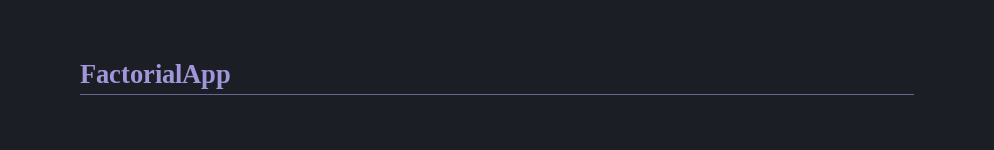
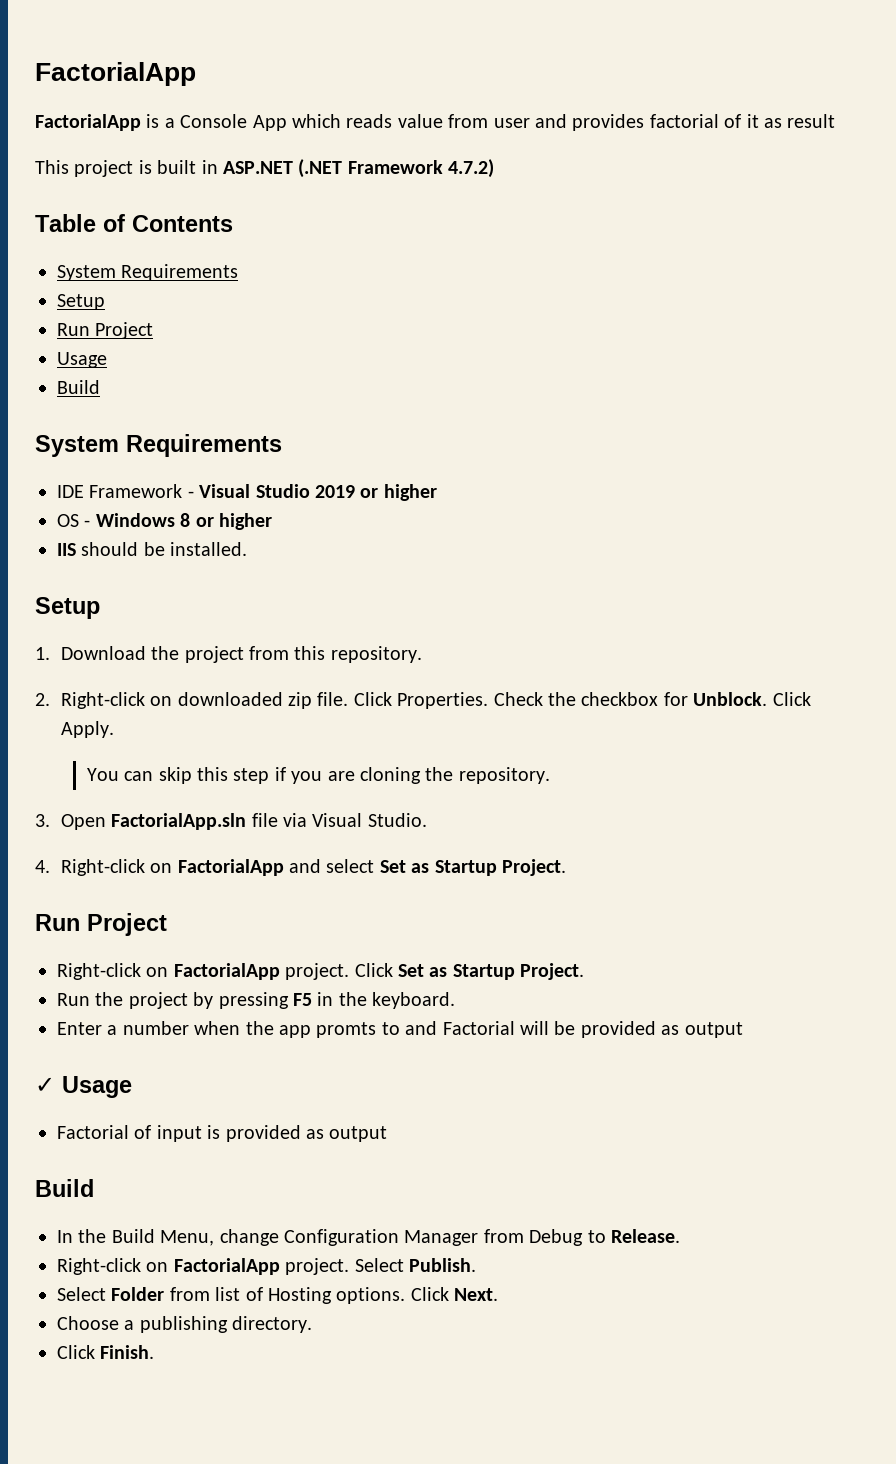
[80,64,231,89] FactorialApp -> [35,62,196,86] [35,114,836,131] [35,159,495,178] [35,214,233,232] [57,264,239,281] [57,294,105,310] [57,322,154,339] [57,352,107,368] [57,380,100,394] [35,434,282,457] [57,484,437,501] [57,513,272,530] [57,542,248,556] [35,597,100,619] [35,646,422,663] [35,692,811,709] [60,721,114,738] [86,767,550,784] [35,813,427,830] [35,859,567,876] [35,913,167,936] [57,963,585,980] [57,992,456,1009] [57,1021,743,1038] [35,1076,132,1098] [57,1125,388,1142] [35,1179,94,1197] [57,1229,680,1246] [57,1258,476,1275] [57,1287,499,1304] [57,1316,313,1333] [57,1345,155,1359] FactorialApp // FactorialApp is a Console App which reads value from user and provides factorial of it as result // This project is built in ASP.NET (.NET Framework 4.7.2) // Table of Contents // System Requirements // Setup // Run Project // Usage // Build // System Requirements // IDE Framework - Visual Studio 2019 or higher // OS - Windows 8 or higher // IIS should be installed. // Setup // 1. Download the project from this repository. // 2. Right-click on downloaded zip file. Click Properties. Check the checkbox for Unblock. Click Apply. // You can skip this step if you are cloning the repository. // 3. Open FactorialApp.sln file via Visual Studio. // 4. Right-click on FactorialApp and select Set as Startup Project. // Run Project // Right-click on FactorialApp project. Click Set as Startup Project. // Run the project by pressing F5 in the keyboard. // Enter a number when the app promts to and Factorial will be provided as output // ✓ Usage // Factorial of input is provided as output // Build // In the Build Menu, change Configuration Manager from Debug to Release. // Right-click on FactorialApp project. Select Publish. // Select Folder from list of Hosting options. Click Next. // Choose a publishing directory. // Click Finish.

